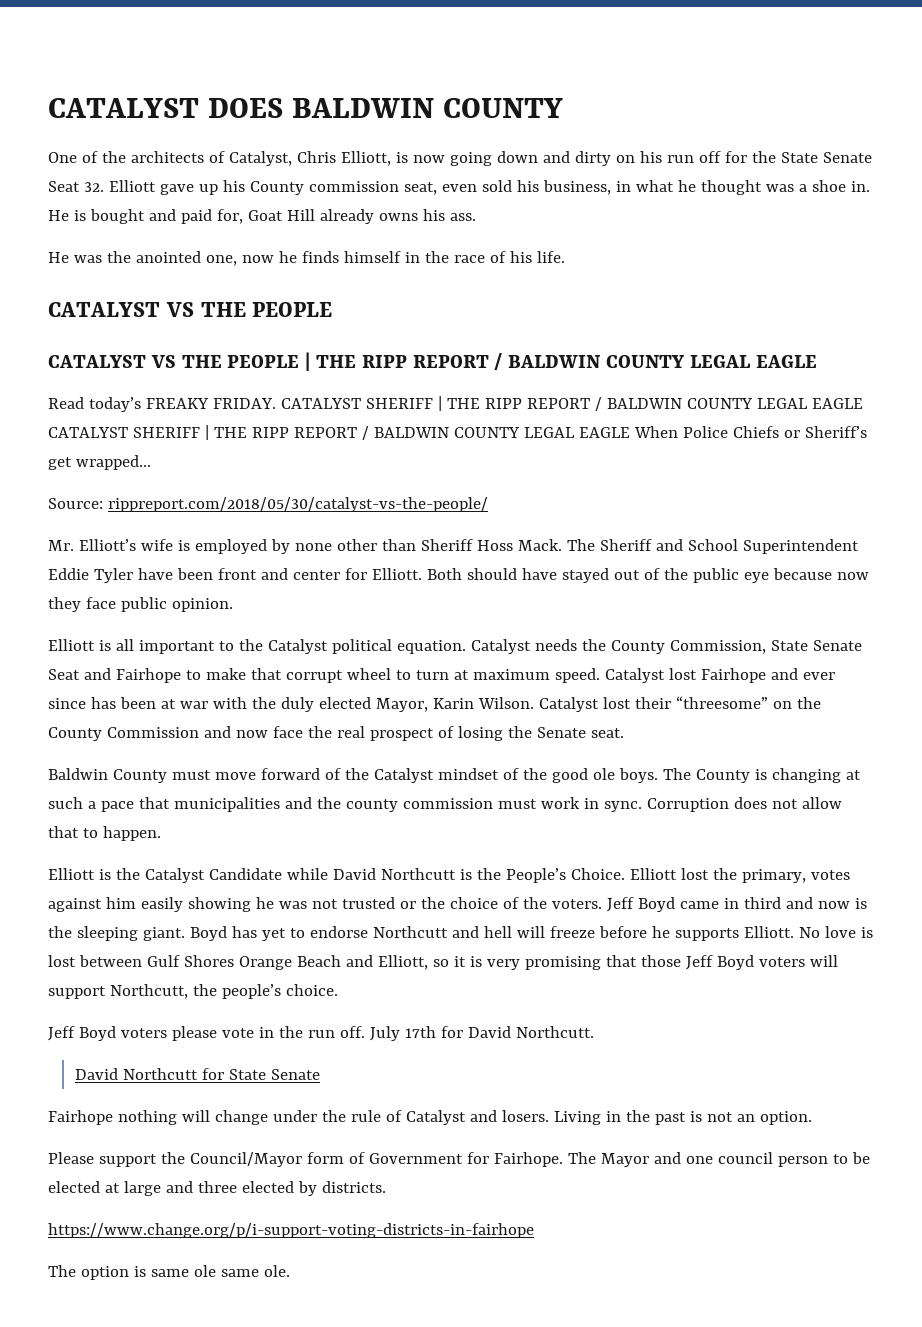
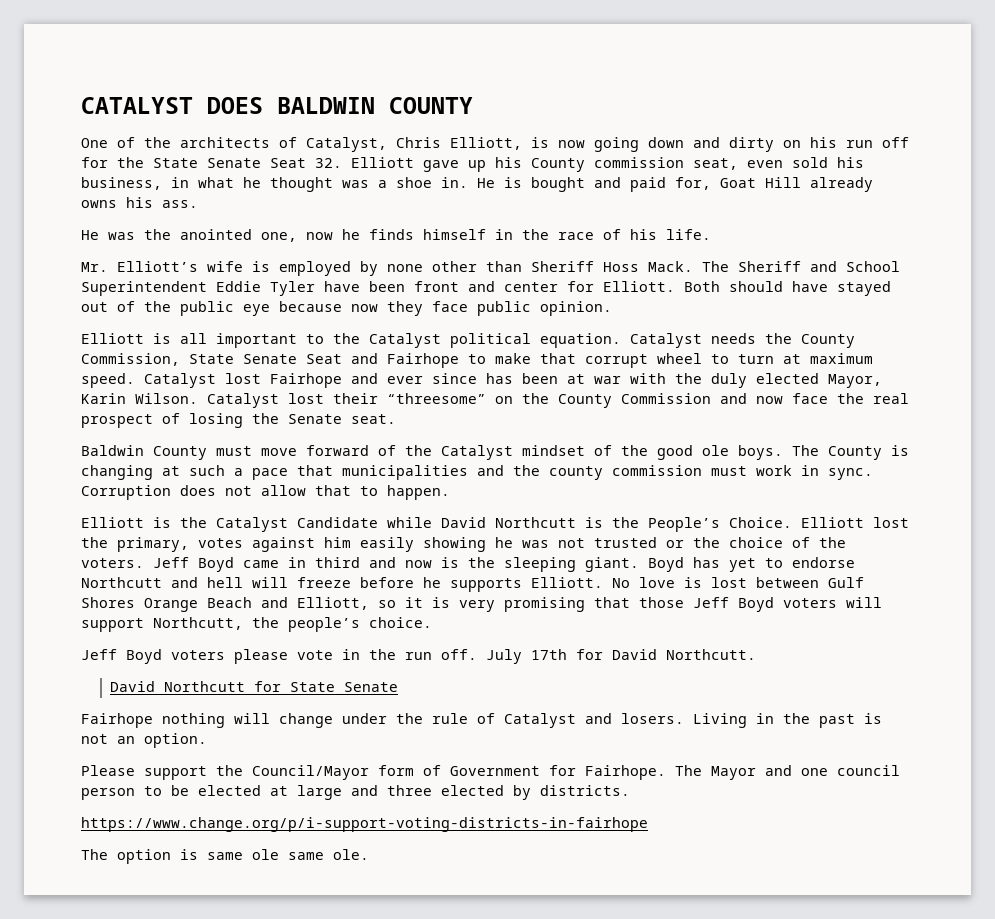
[48,302,333,317] [48,352,817,371] [48,396,863,412] [48,425,867,440] [48,455,151,470] [48,497,488,512] // CATALYST VS THE PEOPLE // CATALYST VS THE PEOPLE | THE RIPP REPORT / BALDWIN COUNTY LEGAL EAGLE // Read today’s FREAKY FRIDAY. CATALYST SHERIFF | THE RIPP REPORT / BALDWIN COUNTY LEGAL EAGLE CATALYST SHERIFF | THE RIPP REPORT / BALDWIN COUNTY LEGAL EAGLE When Police Chiefs or Sheriff’s get wrapped… // Source: rippreport.com/2018/05/30/catalyst-vs-the-people/ -> (711, 234) none

